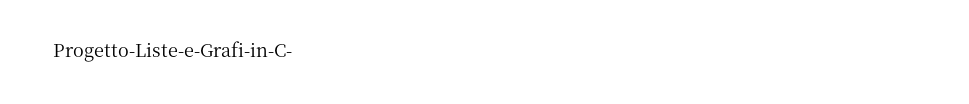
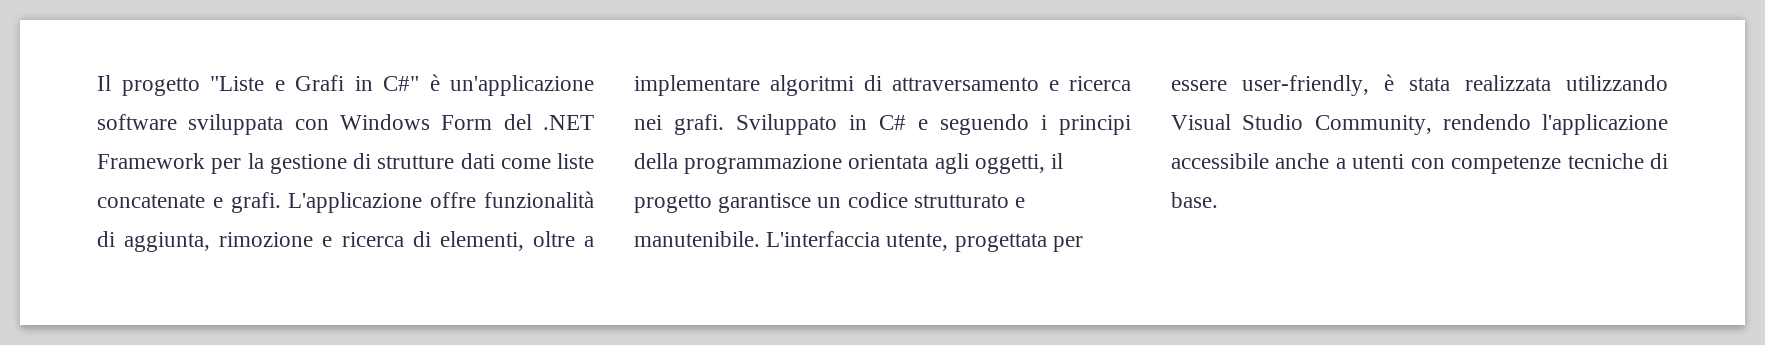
[53,41,292,62] Progetto-Liste-e-Grafi-in-C- -> [97,74,594,96] [97,114,594,135] [97,153,594,174] [97,191,594,213] [97,231,594,252] [634,75,1131,96] [634,114,1131,135] [634,153,1064,174] [634,192,1026,213] [634,231,1083,252] [1171,74,1668,96] [1171,114,1668,135] [1171,153,1668,174] [1171,192,1218,208] Il progetto "Liste e Grafi in C#" è un'applicazione software sviluppata con Windows Form del .NET Framework per la gestione di strutture dati come liste concatenate e grafi. L'applicazione offre funzionalità di aggiunta, rimozione e ricerca di elementi, oltre a implementare algoritmi di attraversamento e ricerca nei grafi. Sviluppato in C# e seguendo i principi della programmazione orientata agli oggetti, il progetto garantisce un codice strutturato e manutenibile. L'interfaccia utente, progettata per essere user-friendly, è stata realizzata utilizzando Visual Studio Community, rendendo l'applicazione accessibile anche a utenti con competenze tecniche di base.

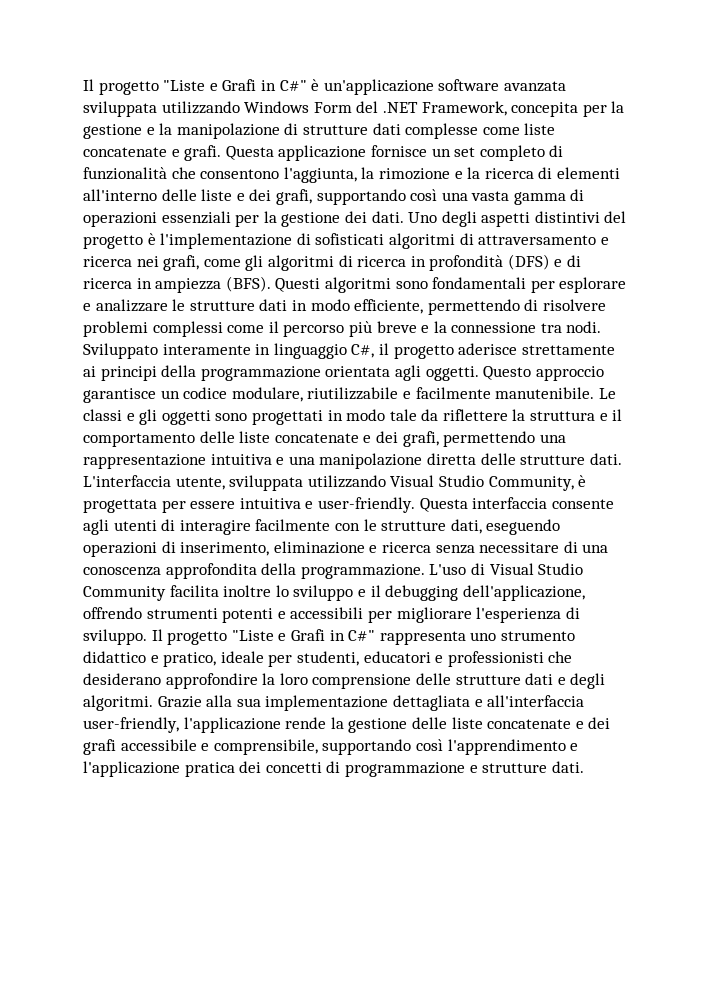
[188,114,329,135] sviluppata con -> [503,81,566,92] [83,101,240,117] avanzata sviluppata utilizzando
[97,153,347,174] Framework per la gestione -> [421,101,625,117] [83,123,280,139] Framework, concepita per la gestione e la manipolazione
(495, 161) none -> [405,123,479,139] complesse
[288,191,594,213] [97,231,211,252] L'applicazione offre funzionalità di aggiunta, -> [225,145,564,161] [83,167,375,183] Questa applicazione fornisce un set completo di funzionalità che consentono l'aggiunta, la
(333, 241) none -> [467,167,481,179] la
[439,231,594,251] [634,75,760,96] elementi, oltre a implementare -> [556,167,620,179] [83,189,585,205] [83,211,627,227] [83,233,385,249] elementi all'interno delle liste e dei grafi, supportando così una vasta gamma di operazioni essenziali per la gestione dei dati. Uno degli aspetti distintivi del progetto è l'implementazione di sofisticati
[674,114,1047,135] grafi. Sviluppato in C# e seguendo i -> [163,254,582,271] [83,276,627,293] [83,299,606,315] [83,321,602,337] [83,343,615,359] [83,366,96,377] grafi, come gli algoritmi di ricerca in profondità (DFS) e di ricerca in ampiezza (BFS). Questi algoritmi sono fondamentali per esplorare e analizzare le strutture dati in modo efficiente, permettendo di risolvere problemi complessi come il percorso più breve e la connessione tra nodi. Sviluppato interamente in linguaggio C#, il progetto aderisce strettamente ai
[974,153,1064,174] [634,192,1026,213] [634,231,1083,252] [1171,74,1668,96] [1171,114,1668,135] [1171,153,1668,174] [1171,192,1218,208] oggetti, il progetto garantisce un codice strutturato e manutenibile. L'interfaccia utente, progettata per essere user-friendly, è stata realizzata utilizzando Visual Studio Community, rendendo l'applicazione accessibile anche a utenti con competenze tecniche di base. -> [425,366,604,381] [83,387,616,403] [83,409,623,425] [83,431,566,447] [83,453,622,469] [83,475,587,491] [83,497,614,513] [83,519,561,535] [83,541,609,557] [83,563,584,579] [83,585,585,601] [83,607,580,623] [83,629,575,645] [83,651,573,667] [83,673,606,689] [83,695,585,711] [83,717,611,733] [83,739,579,755] [83,761,584,777] oggetti. Questo approccio garantisce un codice modulare, riutilizzabile e facilmente manutenibile. Le classi e gli oggetti sono progettati in modo tale da riflettere la struttura e il comportamento delle liste concatenate e dei grafi, permettendo una rappresentazione intuitiva e una manipolazione diretta delle strutture dati. L'interfaccia utente, sviluppata utilizzando Visual Studio Community, è progettata per essere intuitiva e user-friendly. Questa interfaccia consente agli utenti di interagire facilmente con le strutture dati, eseguendo operazioni di inserimento, eliminazione e ricerca senza necessitare di una conoscenza approfondita della programmazione. L'uso di Visual Studio Community facilita inoltre lo sviluppo e il debugging dell'applicazione, offrendo strumenti potenti e accessibili per migliorare l'esperienza di sviluppo. Il progetto "Liste e Grafi in C#" rappresenta uno strumento didattico e pratico, ideale per studenti, educatori e professionisti che desiderano approfondire la loro comprensione delle strutture dati e degli algoritmi. Grazie alla sua implementazione dettagliata e all'interfaccia user-friendly, l'applicazione rende la gestione delle liste concatenate e dei grafi accessibile e comprensibile, supportando così l'apprendimento e l'applicazione pratica dei concetti di programmazione e strutture dati.

